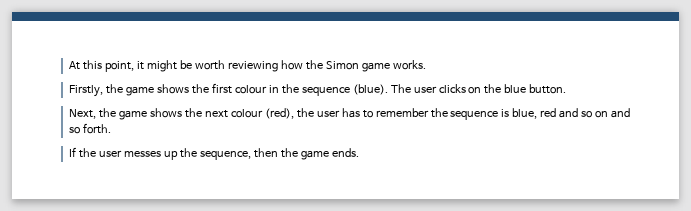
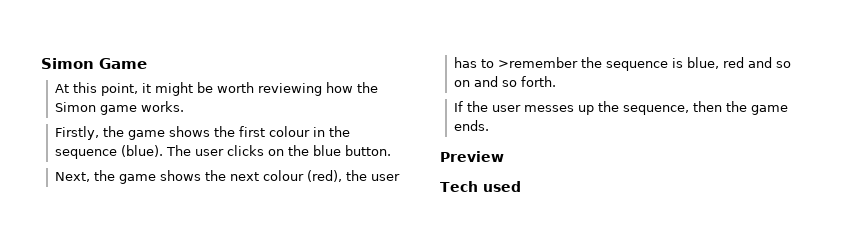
(68, 65) none -> [41,58,147,69] Simon Game //
[375,108,429,117] remember -> [497,57,578,68] >remember
(359, 152) none -> [440,151,504,162] [440,181,521,192] // Preview // Tech used

